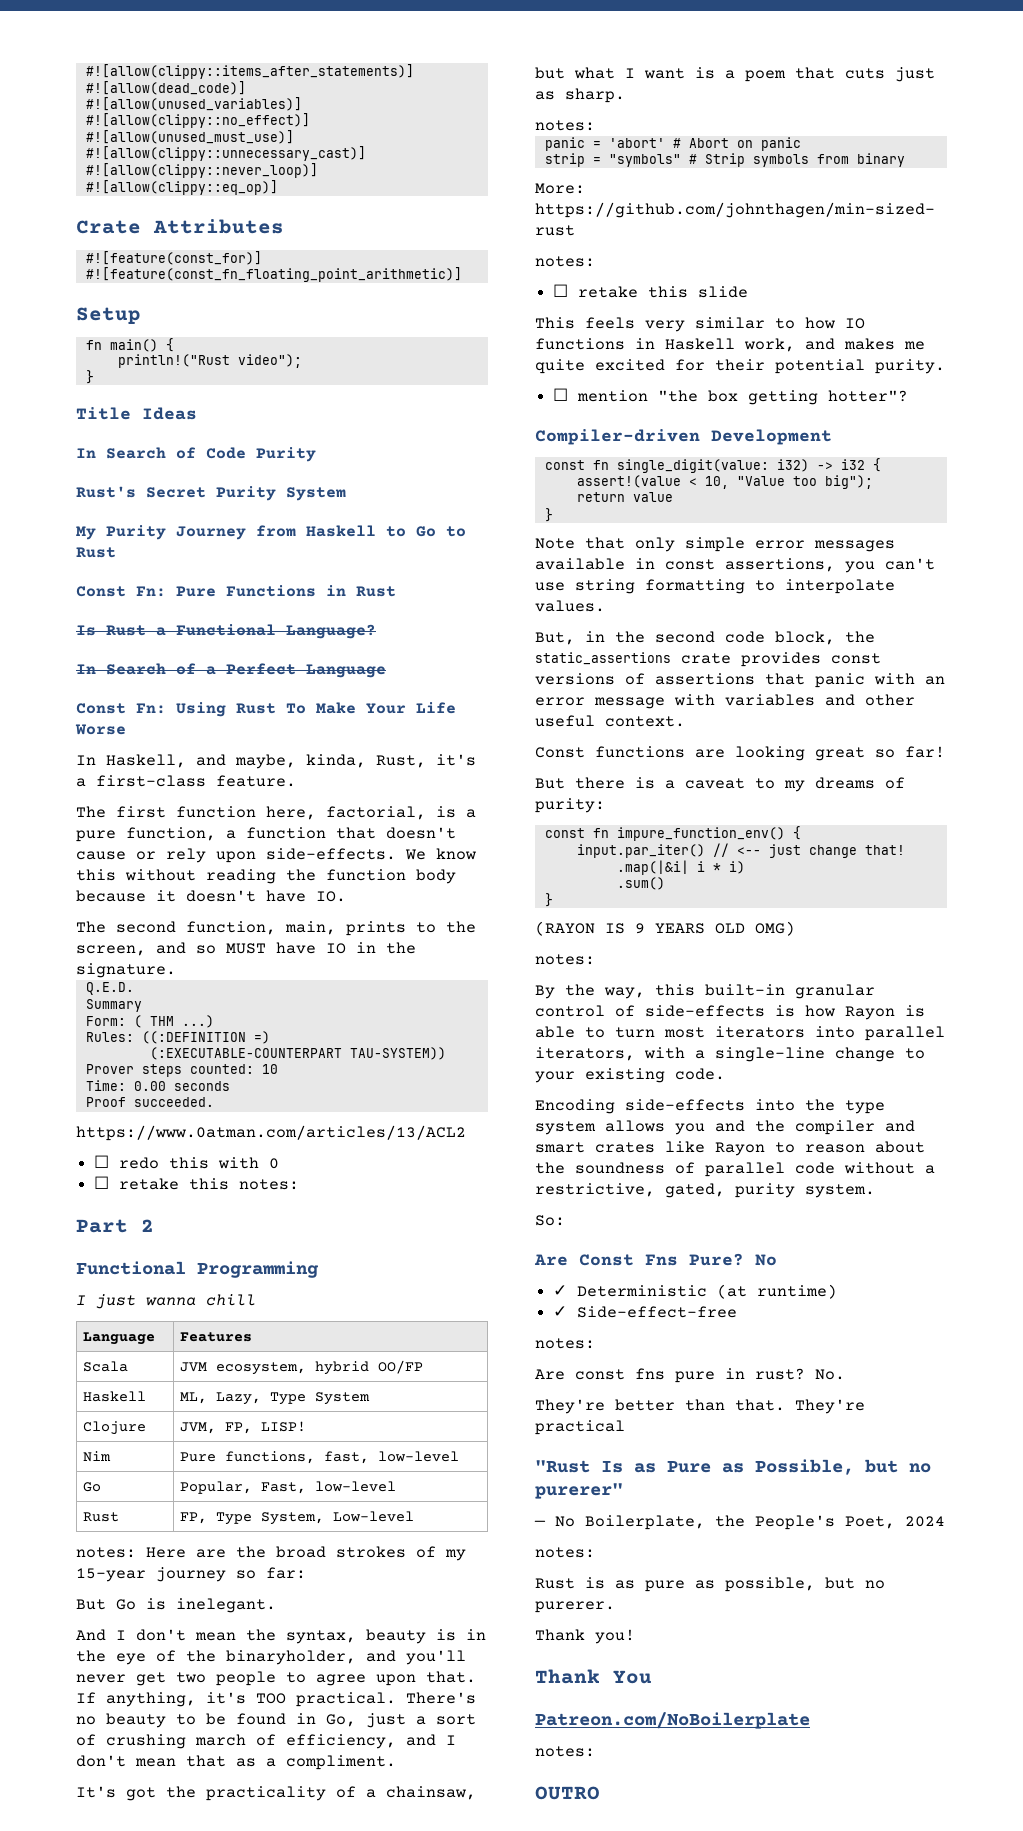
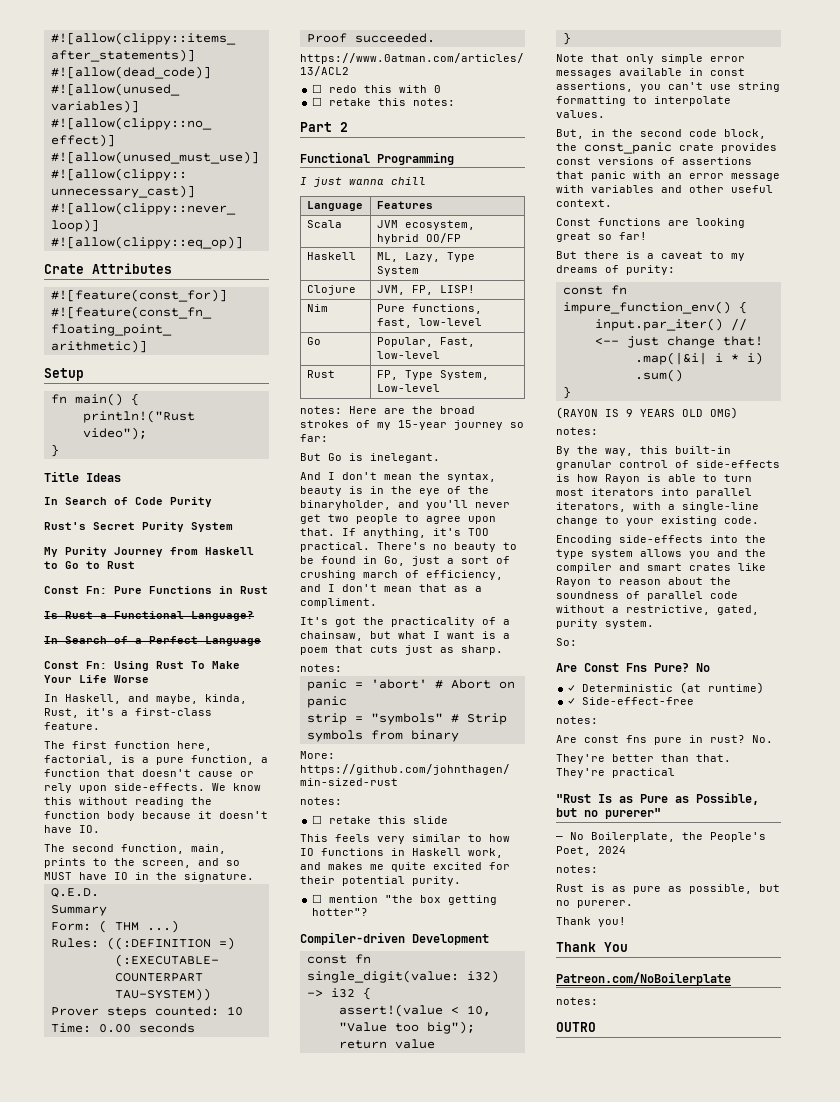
[535,652,671,665] static_assertions -> [584,142,672,154] const_panic

